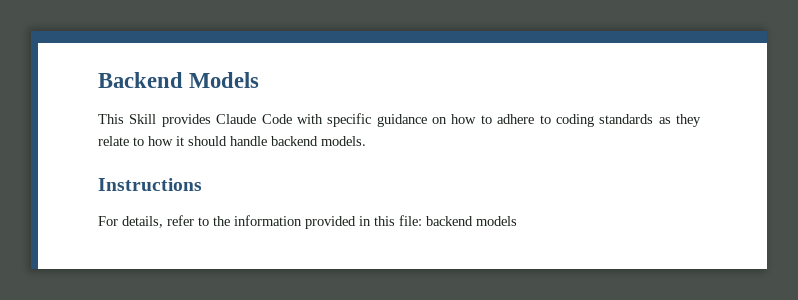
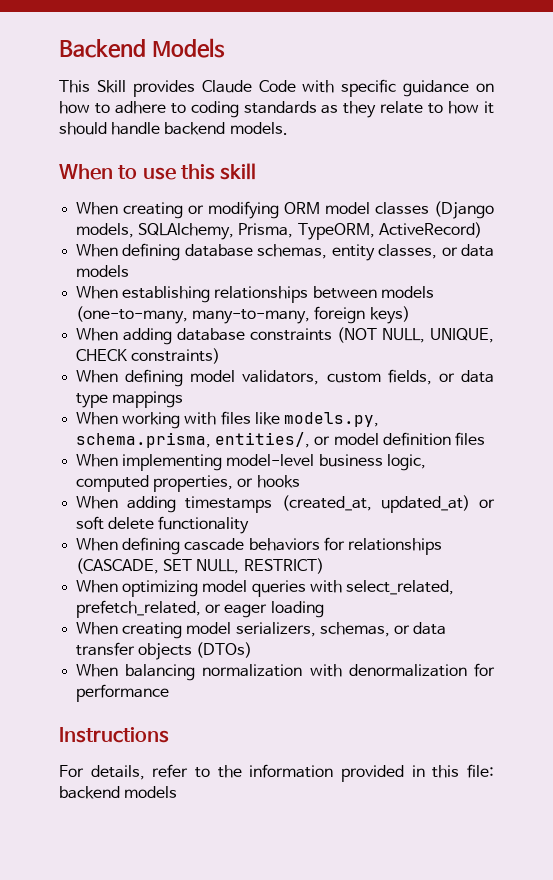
(366, 141) none -> [59,163,257,180] [76,201,494,219] [76,222,482,240] [76,243,494,261] [76,265,130,277] [76,286,434,303] [76,306,410,324] [76,327,494,345] [76,348,221,364] [76,369,494,387] [76,391,184,408] [76,411,379,429] [76,432,485,448] [76,454,426,471] [76,475,300,492] [76,495,495,513] [76,516,250,534] [76,537,442,555] [76,558,324,574] [76,580,454,597] [76,600,324,618] [76,622,447,639] [76,642,253,660] [76,663,495,681] [76,684,170,702] // When to use this skill // When creating or modifying ORM model classes (Django models, SQLAlchemy, Prisma, TypeORM, ActiveRecord) // When defining database schemas, entity classes, or data models // When establishing relationships between models (one-to-many, many-to-many, foreign keys) // When adding database constraints (NOT NULL, UNIQUE, CHECK constraints) // When defining model validators, custom fields, or data type mappings // When working with files like models.py, schema.prisma, entities/, or model definition files // When implementing model-level business logic, computed properties, or hooks // When adding timestamps (created_at, updated_at) or soft delete functionality // When defining cascade behaviors for relationships (CASCADE, SET NULL, RESTRICT) // When optimizing model queries with select_related, prefetch_related, or eager loading // When creating model serializers, schemas, or data transfer objects (DTOs) // When balancing normalization with denormalization for performance

